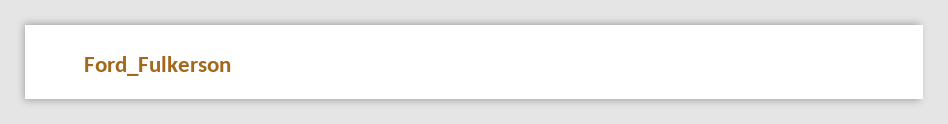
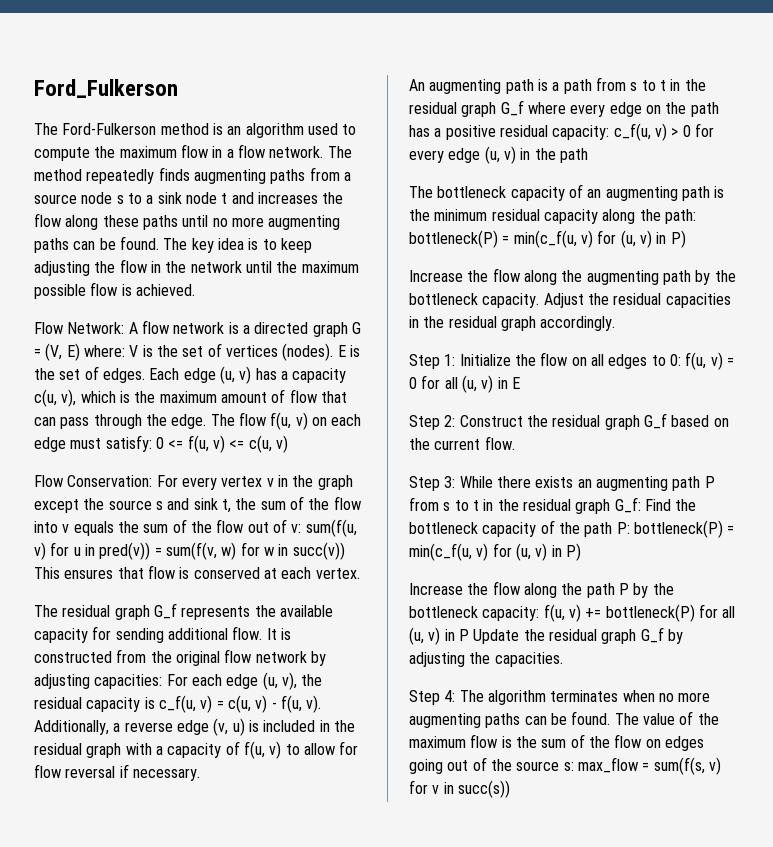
(231, 66) none -> [34,123,357,138] [34,144,352,161] [34,167,351,184] [34,192,344,204] [34,213,341,230] [34,236,312,253] [34,259,359,276] [34,282,195,299] [34,320,361,337] [34,343,360,361] [34,366,347,384] [34,389,347,407] [34,412,362,430] [34,435,288,453] [34,475,353,490] [34,496,361,513] [34,519,357,537] [34,542,345,560] [34,565,360,579] [34,603,333,620] [34,626,291,643] [34,649,326,666] [34,672,323,690] [34,695,322,713] [34,718,355,736] [34,741,359,759] [34,764,200,781] [409,77,706,94] [409,100,719,117] [409,123,714,141] [409,146,588,164] [409,184,725,201] [409,209,696,224] [409,230,686,248] [409,268,736,285] [409,293,731,308] [409,316,616,331] [409,352,734,370] [409,375,520,393] [409,413,729,430] [409,436,515,450] [409,476,715,491] [409,497,697,514] [409,520,735,538] [409,543,581,561] [409,581,674,598] [409,604,736,622] [409,627,683,645] [409,652,563,667] [409,690,711,705] [409,711,719,728] [409,734,704,751] [409,757,721,775] [409,780,510,798] // The Ford-Fulkerson method is an algorithm used to compute the maximum flow in a flow network. The method repeatedly finds augmenting paths from a source node s to a sink node t and increases the flow along these paths until no more augmenting paths can be found. The key idea is to keep adjusting the flow in the network until the maximum possible flow is achieved. // Flow Network: A flow network is a directed graph G = (V, E) where: V is the set of vertices (nodes). E is the set of edges. Each edge (u, v) has a capacity c(u, v), which is the maximum amount of flow that can pass through the edge. The flow f(u, v) on each edge must satisfy: 0 <= f(u, v) <= c(u, v) // Flow Conservation: For every vertex v in the graph except the source s and sink t, the sum of the flow into v equals the sum of the flow out of v: sum(f(u, v) for u in pred(v)) = sum(f(v, w) for w in succ(v)) This ensures that flow is conserved at each vertex. // The residual graph G_f represents the available capacity for sending additional flow. It is constructed from the original flow network by adjusting capacities: For each edge (u, v), the residual capacity is c_f(u, v) = c(u, v) - f(u, v). Additionally, a reverse edge (v, u) is included in the residual graph with a capacity of f(u, v) to allow for flow reversal if necessary. // An augmenting path is a path from s to t in the residual graph G_f where every edge on the path has a positive residual capacity: c_f(u, v) > 0 for every edge (u, v) in the path // The bottleneck capacity of an augmenting path is the minimum residual capacity along the path: bottleneck(P) = min(c_f(u, v) for (u, v) in P) // Increase the flow along the augmenting path by the bottleneck capacity. Adjust the residual capacities in the residual graph accordingly. // Step 1: Initialize the flow on all edges to 0: f(u, v) = 0 for all (u, v) in E // Step 2: Construct the residual graph G_f based on the current flow. // Step 3: While there exists an augmenting path P from s to t in the residual graph G_f: Find the bottleneck capacity of the path P: bottleneck(P) = min(c_f(u, v) for (u, v) in P) // Increase the flow along the path P by the bottleneck capacity: f(u, v) += bottleneck(P) for all (u, v) in P Update the residual graph G_f by adjusting the capacities. // Step 4: The algorithm terminates when no more augmenting paths can be found. The value of the maximum flow is the sum of the flow on edges going out of the source s: max_flow = sum(f(s, v) for v in succ(s))

